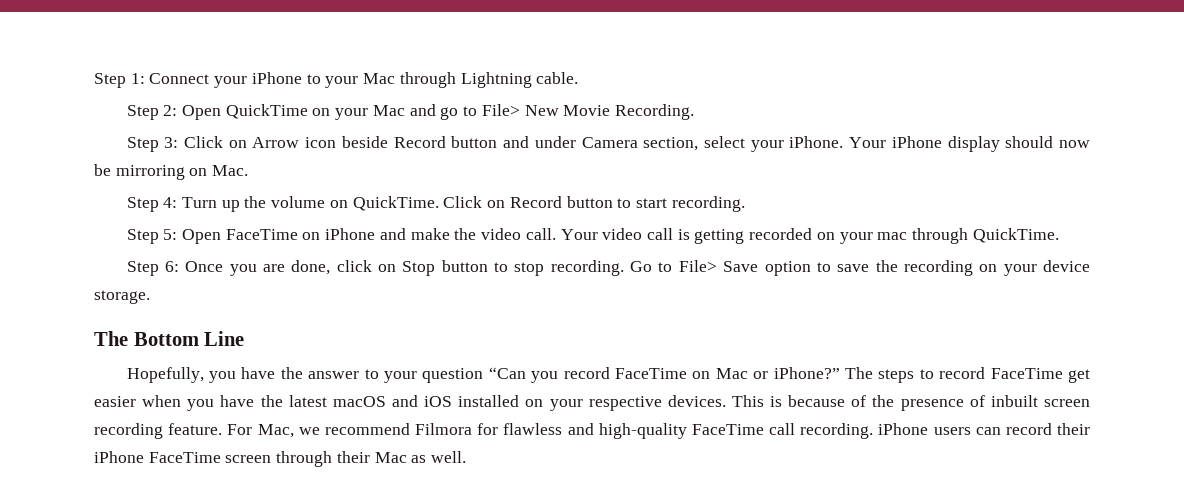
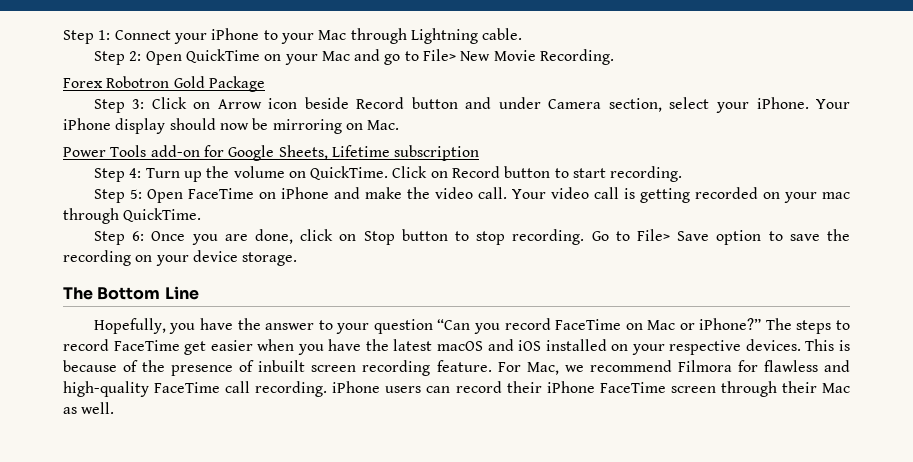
(694, 112) none -> [63,76,265,92] // Forex Robotron Gold Package
(249, 170) none -> [63,145,480,161] // Power Tools add-on for Google Sheets, Lifetime subscription

